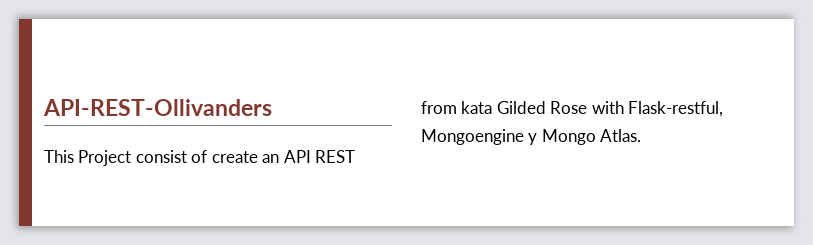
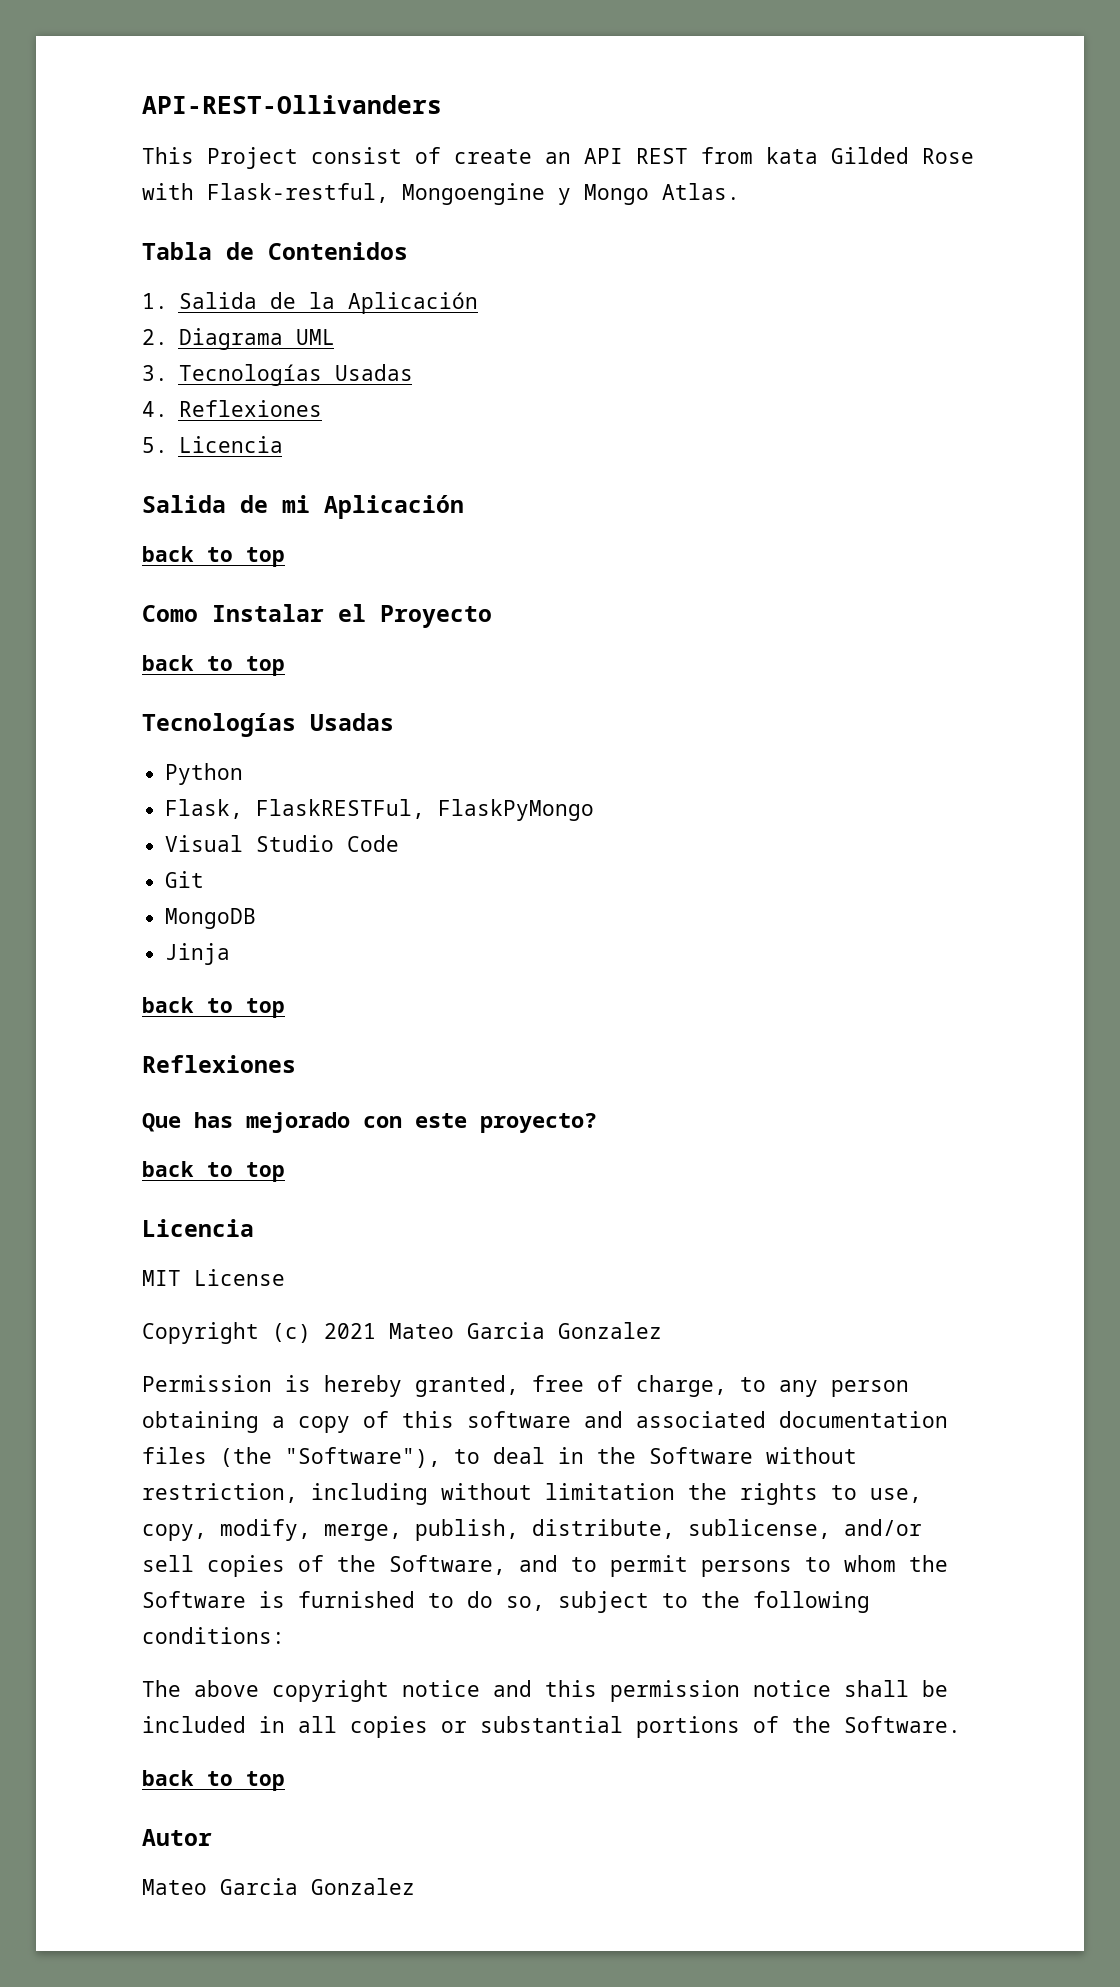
(642, 135) none -> [142,242,408,260] [142,292,478,314] [142,328,335,350] [142,364,413,386] [142,400,322,417] [142,436,283,453] [142,495,464,519] [142,546,285,567] [142,604,492,628] [142,655,285,676] [142,713,394,737] [165,763,244,785] [165,799,595,821] [165,835,400,852] [165,871,205,888] [165,908,257,929] [165,943,231,965] [142,997,285,1018] [142,1055,296,1073] [142,1112,597,1133] [142,1161,285,1182] [142,1219,254,1237] [142,1269,285,1286] [142,1322,662,1344] [142,1375,909,1397] [142,1411,948,1433] [142,1447,857,1468] [142,1483,922,1505] [142,1519,922,1541] [142,1555,948,1577] [142,1591,870,1613] [142,1627,285,1644] [142,1680,948,1702] [142,1716,961,1738] [142,1770,285,1791] [142,1829,212,1846] [142,1878,415,1895] // Tabla de Contenidos // 1. Salida de la Aplicación // 2. Diagrama UML // 3. Tecnologías Usadas // 4. Reflexiones // 5. Licencia // Salida de mi Aplicación // back to top // Como Instalar el Proyecto // back to top // Tecnologías Usadas // Python // Flask, FlaskRESTFul, FlaskPyMongo // Visual Studio Code // Git // MongoDB // Jinja // back to top // Reflexiones // Que has mejorado con este proyecto? // back to top // Licencia // MIT License // Copyright (c) 2021 Mateo Garcia Gonzalez // Permission is hereby granted, free of charge, to any person obtaining a copy of this software and associated documentation files (the "Software"), to deal in the Software without restriction, including without limitation the rights to use, copy, modify, merge, publish, distribute, sublicense, and/or sell copies of the Software, and to permit persons to whom the Software is furnished to do so, subject to the following conditions: // The above copyright notice and this permission notice shall be included in all copies or substantial portions of the Software. // back to top // Autor // Mateo Garcia Gonzalez

